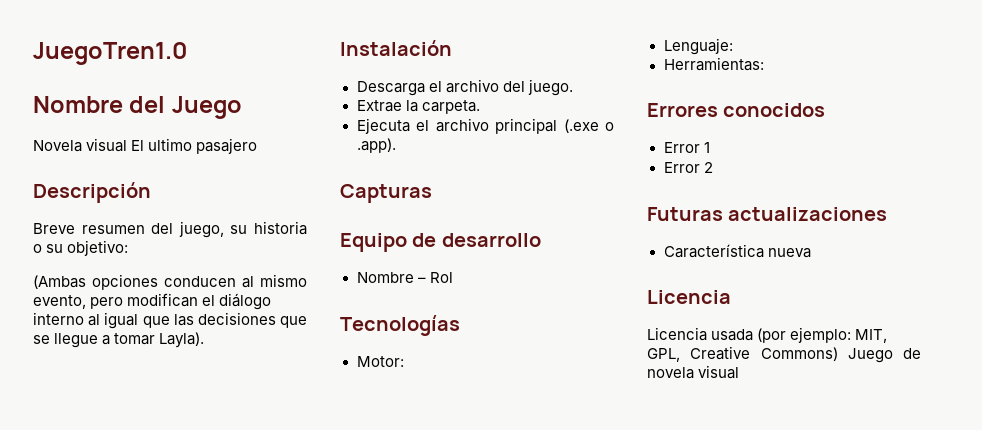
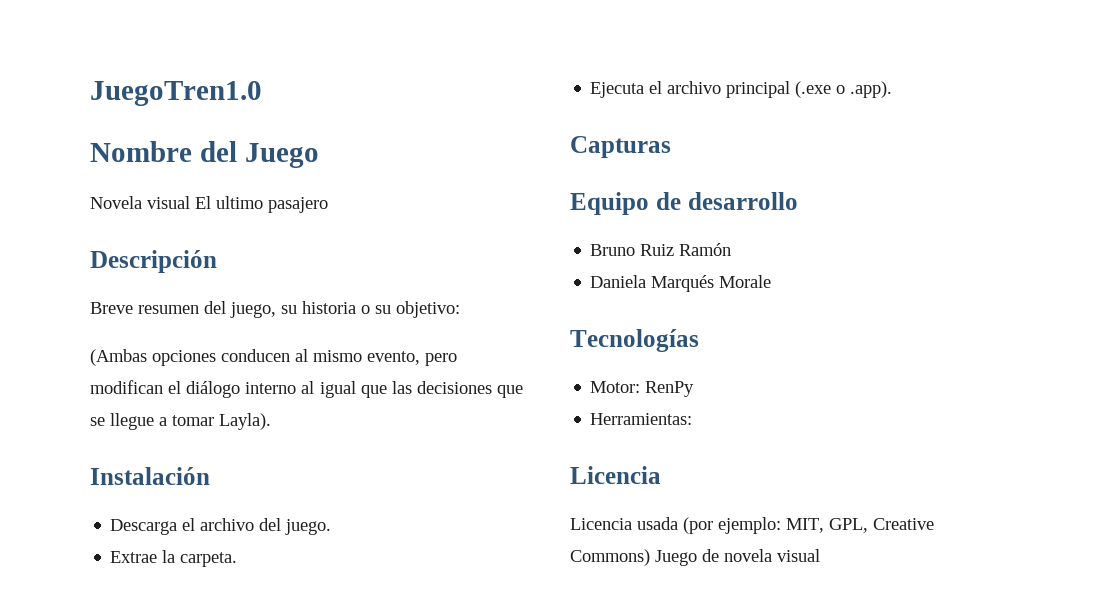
[356,272,453,283] Nombre – Rol -> [590,243,732,256] [590,275,772,292] Bruno Ruiz Ramón // Daniela Marqués Morale
[663,38,733,55] // Lenguaje: -> [645,381,695,397] RenPy
[647,103,826,117] [663,142,710,153] [663,162,713,173] [647,207,888,221] [663,244,811,258] // Errores conocidos // Error 1 // Error 2 // Futuras actualizaciones // Característica nueva -> (693, 419) none

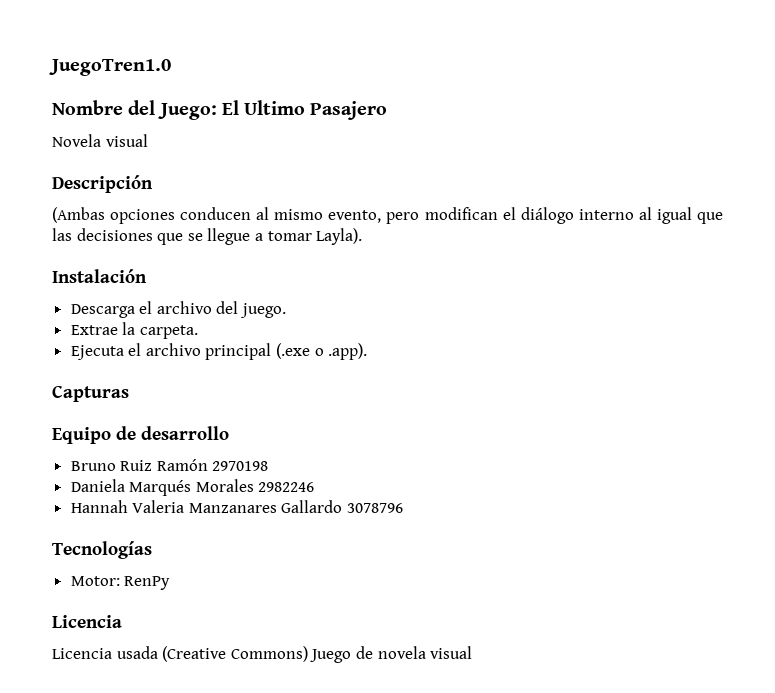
[244,143,319,168] [90,196,328,213] [90,250,217,273] [90,301,460,318] Juego // Novela visual El ultimo pasajero // Descripción // Breve resumen del juego, su historia o su objetivo: -> [157,100,388,120] [52,134,148,147] [52,175,153,193] Juego: El Ultimo Pasajero // Novela visual // Descripción
(732, 249) none -> [212,461,269,471] 2970198
[719,275,772,288] Morale -> [195,479,315,492] [70,500,404,513] Morales 2982246 // Hannah Valeria Manzanares Gallardo 3078796
[590,413,693,425] // Herramientas: -> (171, 583) none
[683,517,934,534] (por ejemplo: MIT, GPL, Creative -> [162,646,227,662] (Creative

